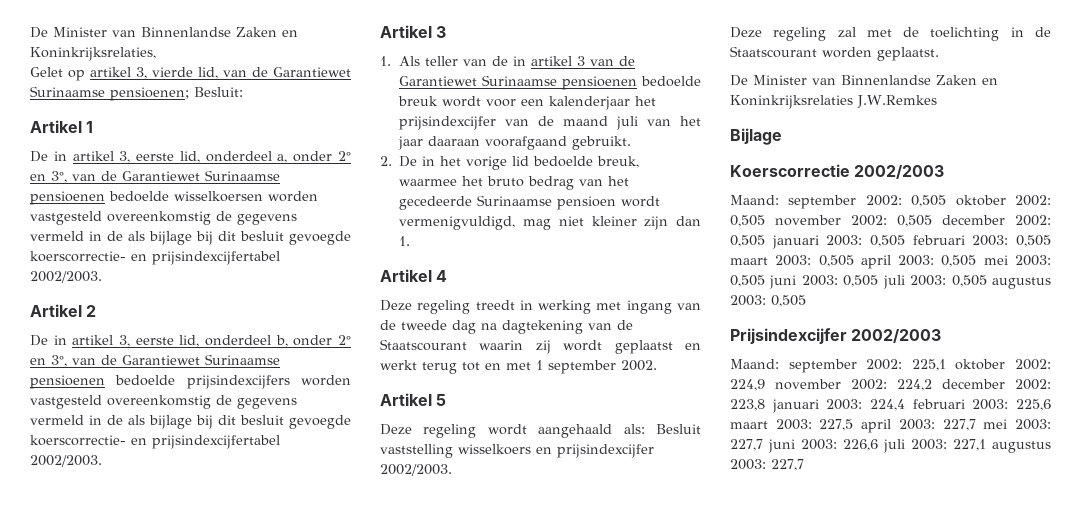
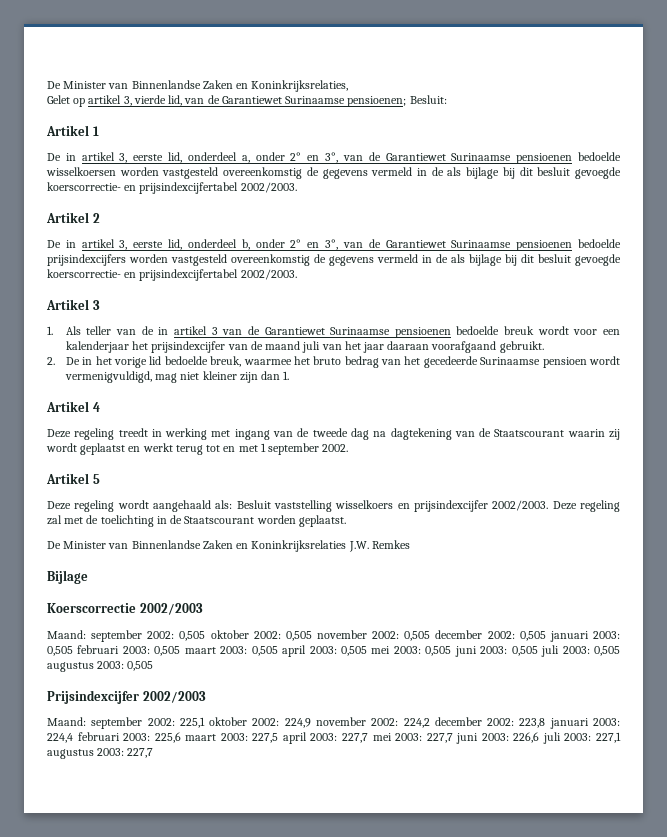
(452, 470) // -> (549, 505) none
[857,95,937,108] J.W.Remkes -> [348,540,410,552] J.W. Remkes

